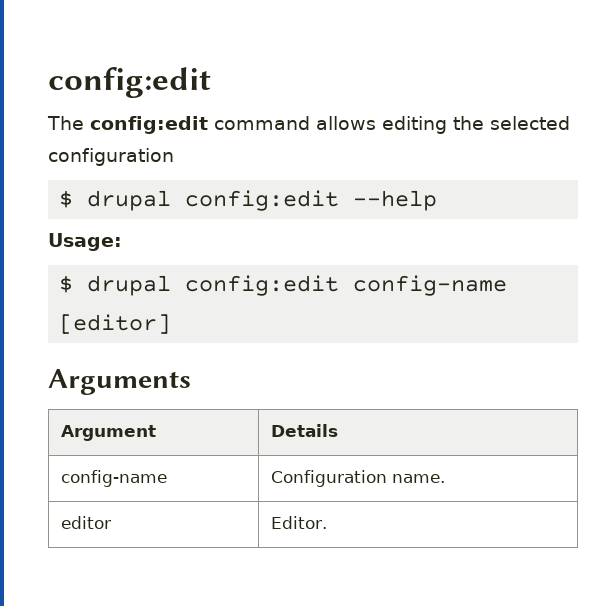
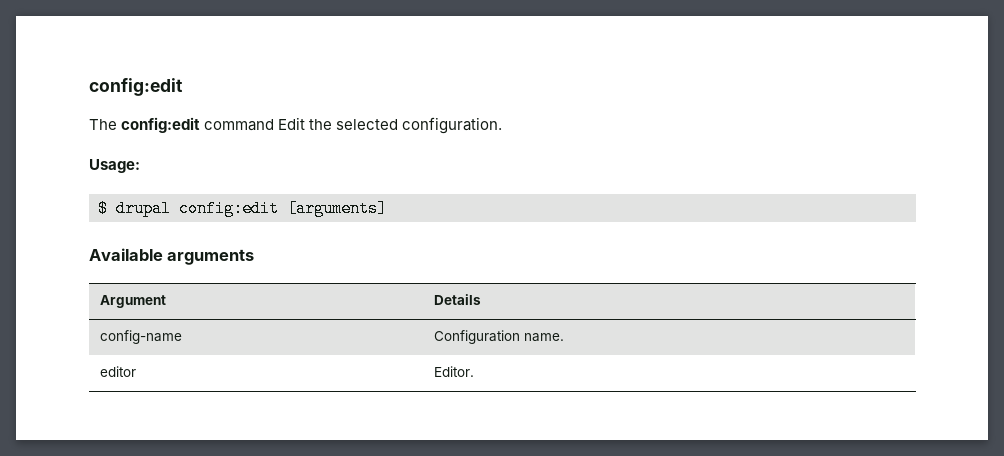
[316,116,570,134] [48,148,174,166] [59,190,438,211] allows editing the selected configuration // $ drupal config:edit --help -> [278,117,503,134] Edit the selected configuration.
[353,275,508,296] [59,314,172,334] [48,369,191,395] config-name [editor] // Arguments -> [287,200,387,217] [89,248,255,265] [arguments] // Available arguments

